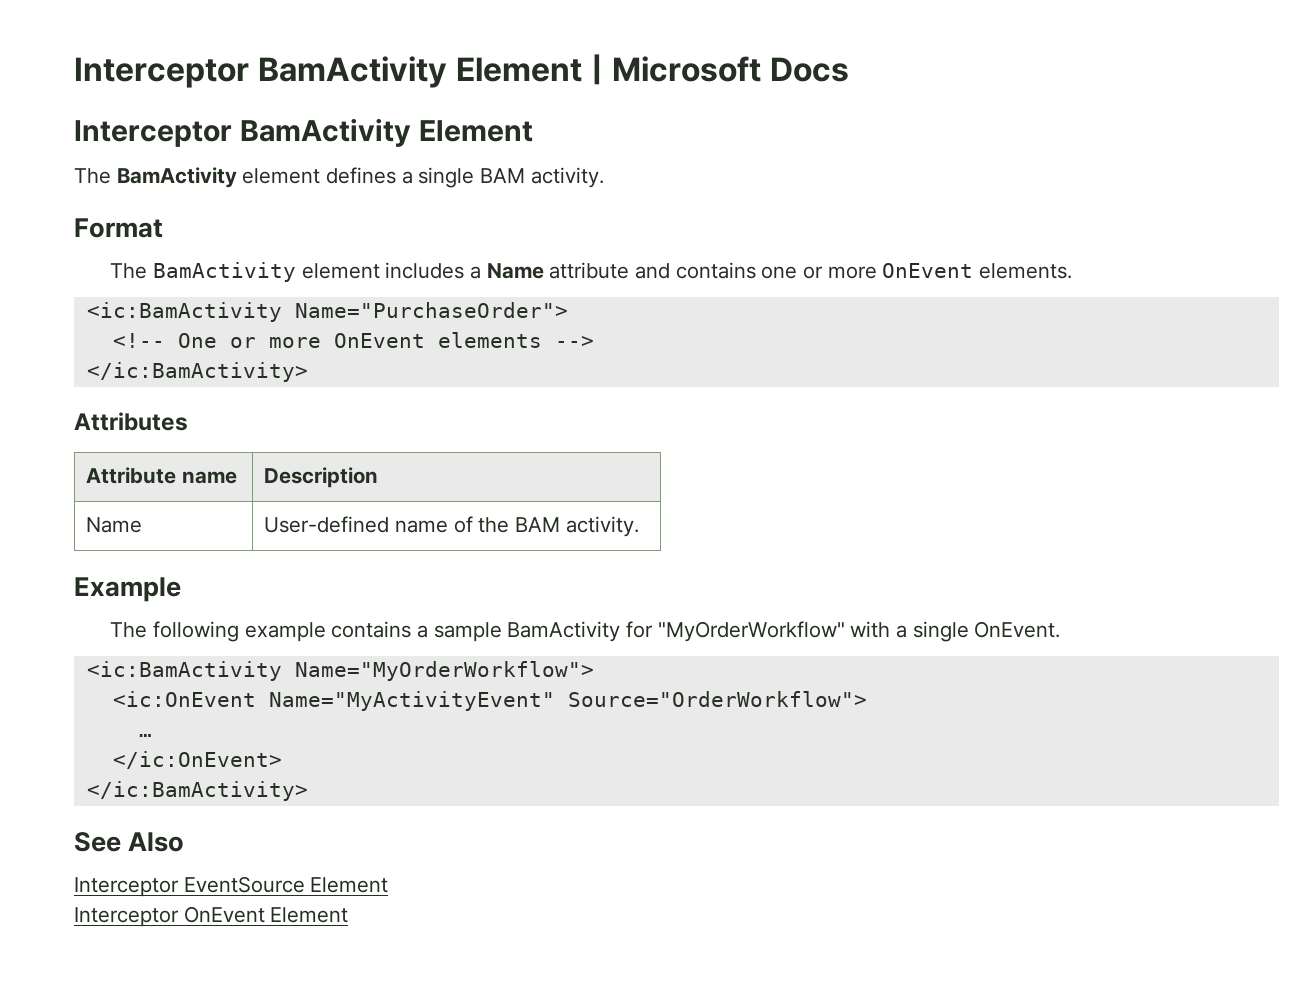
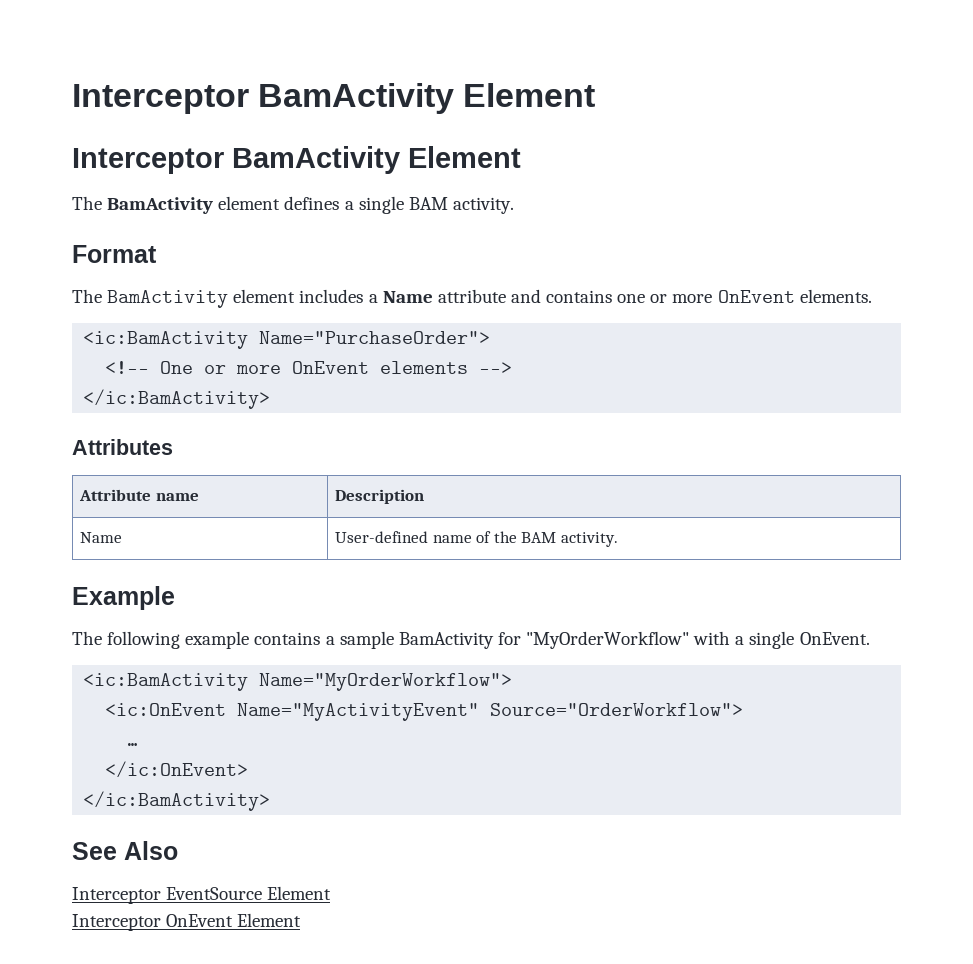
[74,54,849,88] Interceptor BamActivity Element | Microsoft Docs -> [72,83,596,114] Interceptor BamActivity Element

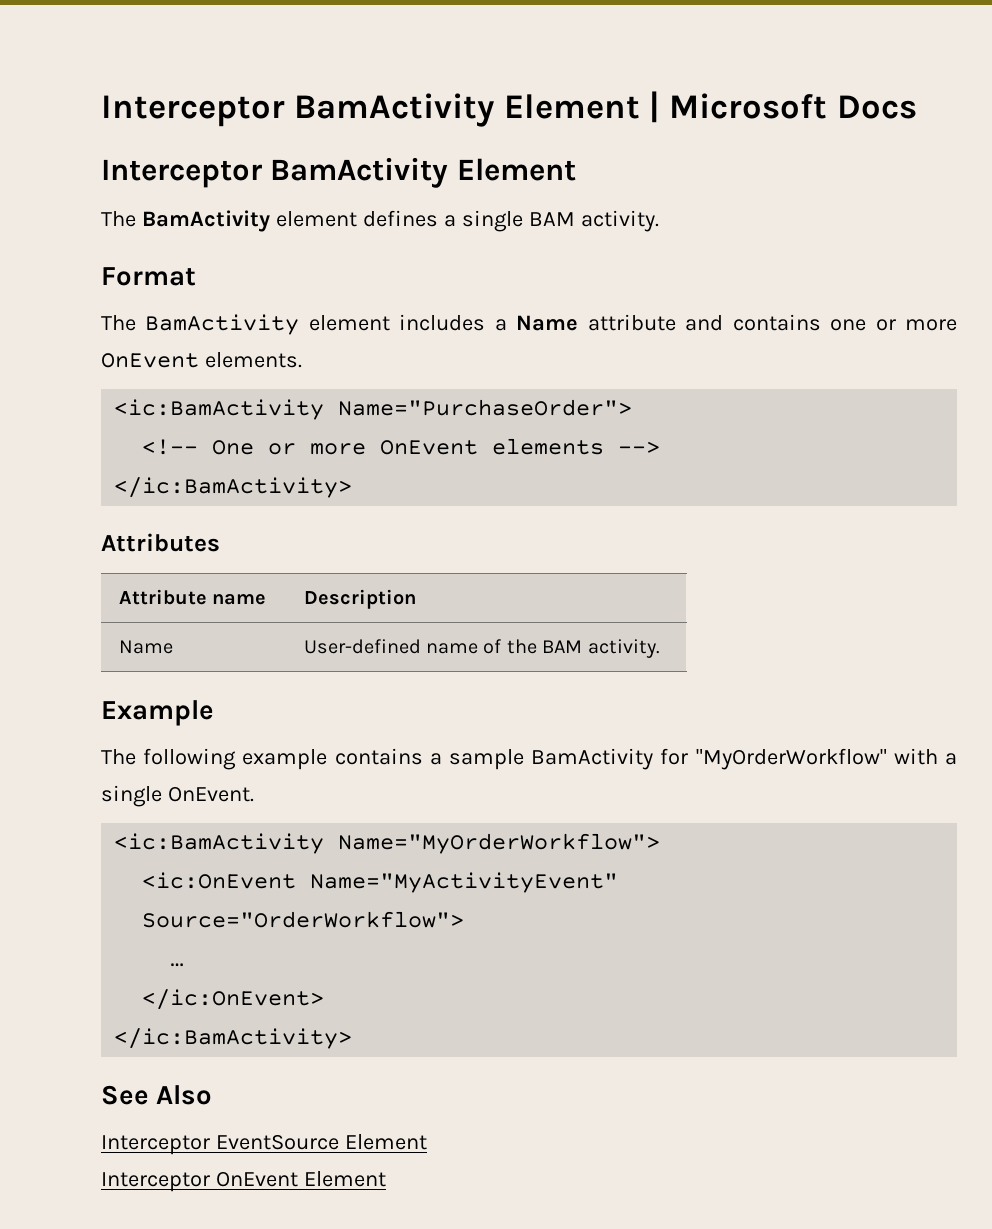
[72,83,596,114] Interceptor BamActivity Element -> [101,91,917,127] Interceptor BamActivity Element | Microsoft Docs

